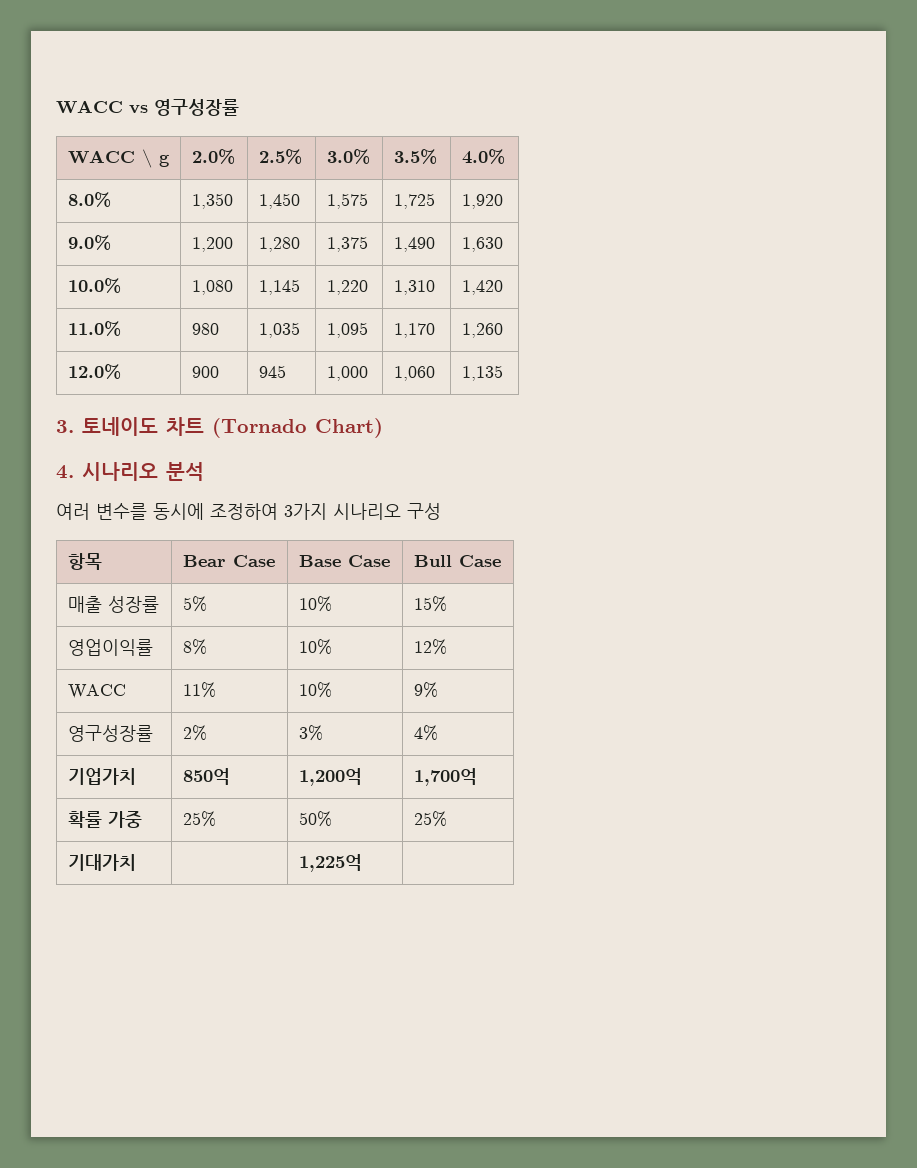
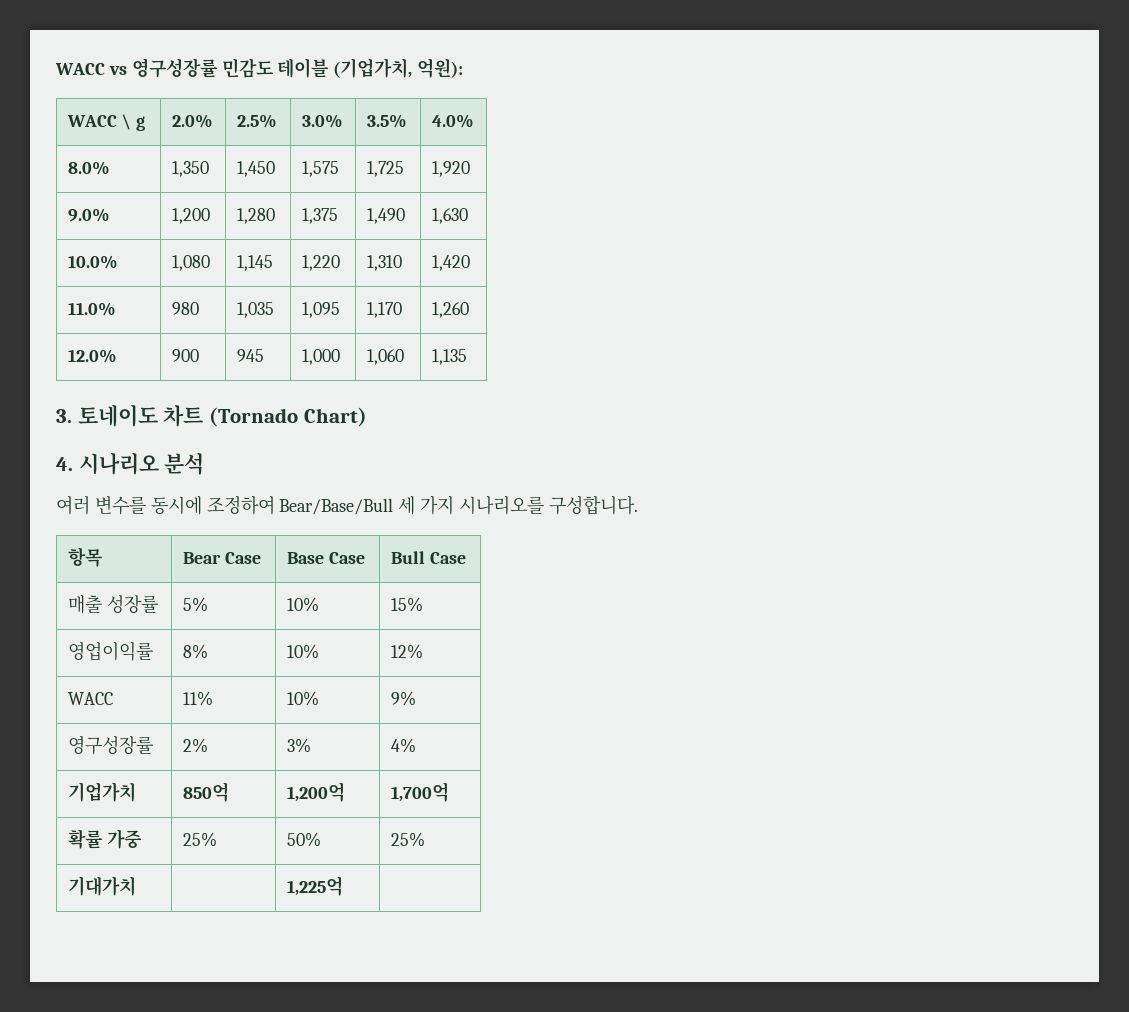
(239, 107) none -> [221,58,464,78] 민감도 테이블 (기업가치, 억원):
[284,503,441,520] 3가지 시나리오 구성 -> [279,495,638,515] Bear/Base/Bull 세 가지 시나리오를 구성합니다.

